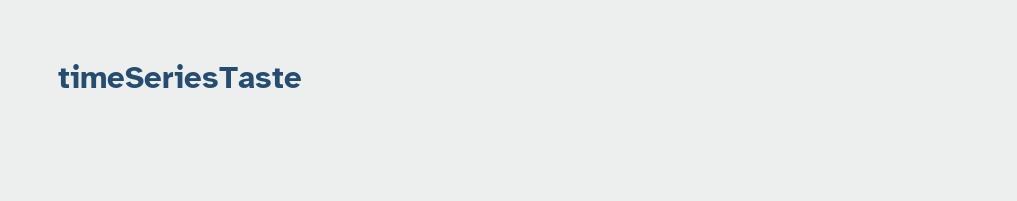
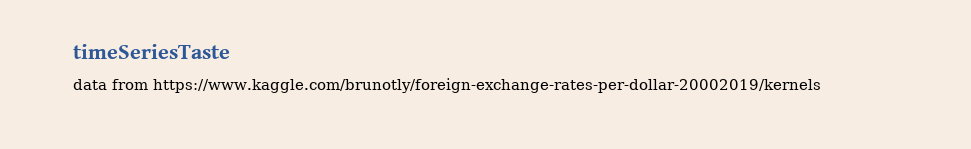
(302, 76) none -> [73,78,821,93] // data from https://www.kaggle.com/brunotly/foreign-exchange-rates-per-dollar-20002019/kernels

